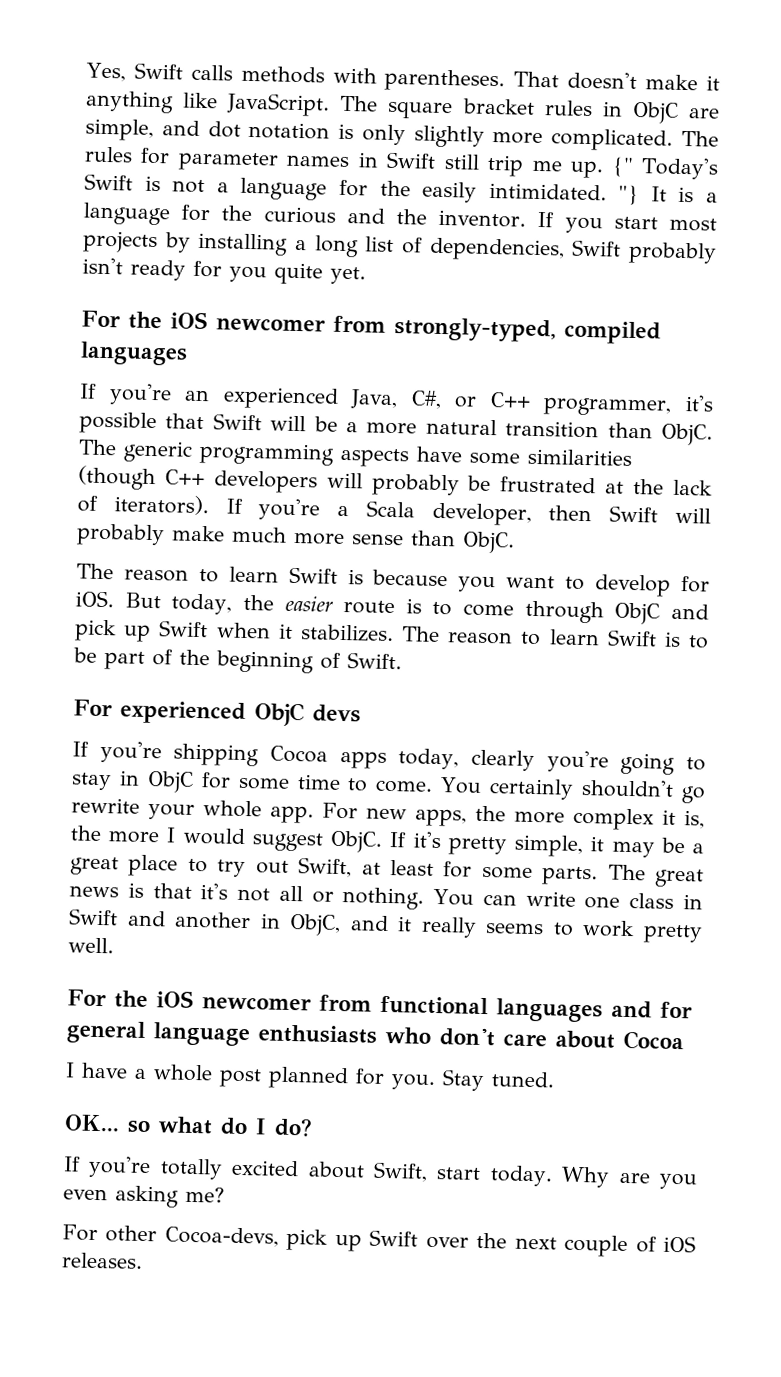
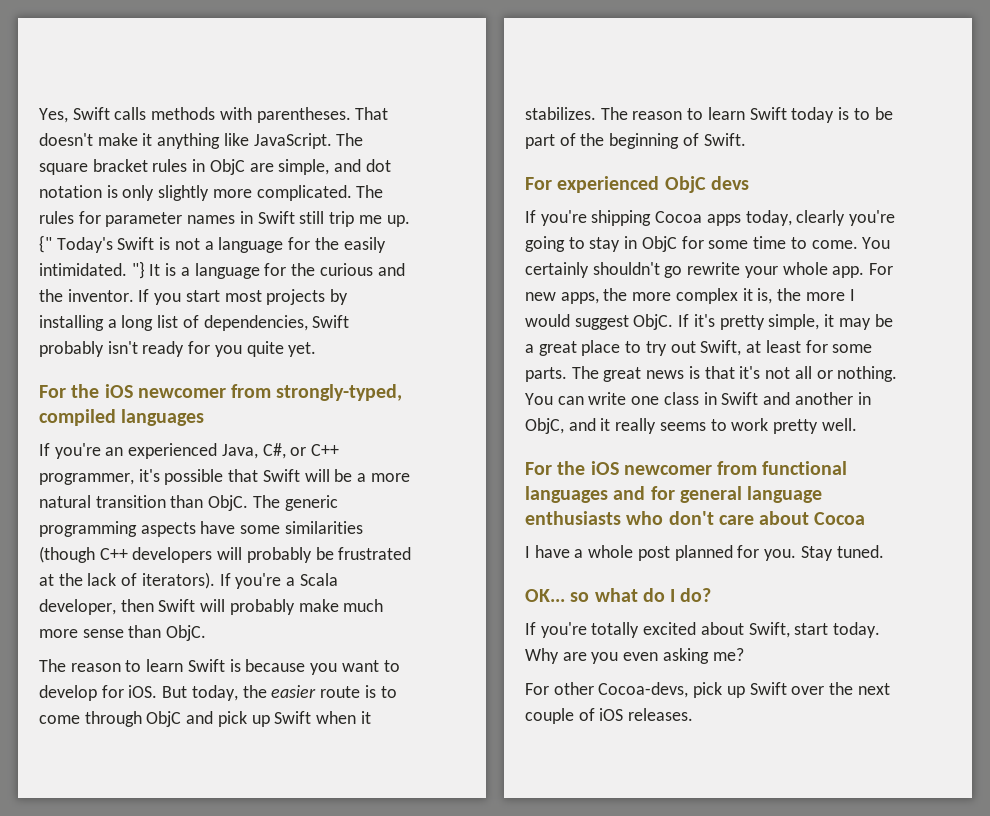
(657, 638) none -> [791,107,835,123] today

